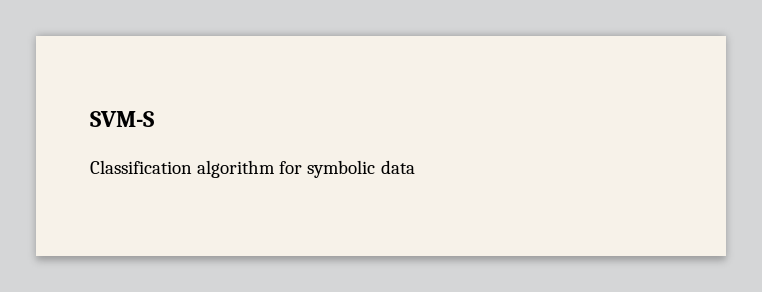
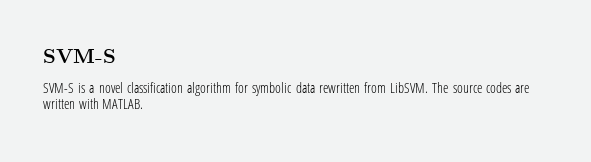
[90,160,415,178] Classification algorithm for symbolic data -> [43,82,529,96] [43,98,144,109] SVM-S is a novel classification algorithm for symbolic data rewritten from LibSVM. The source codes are written with MATLAB.

